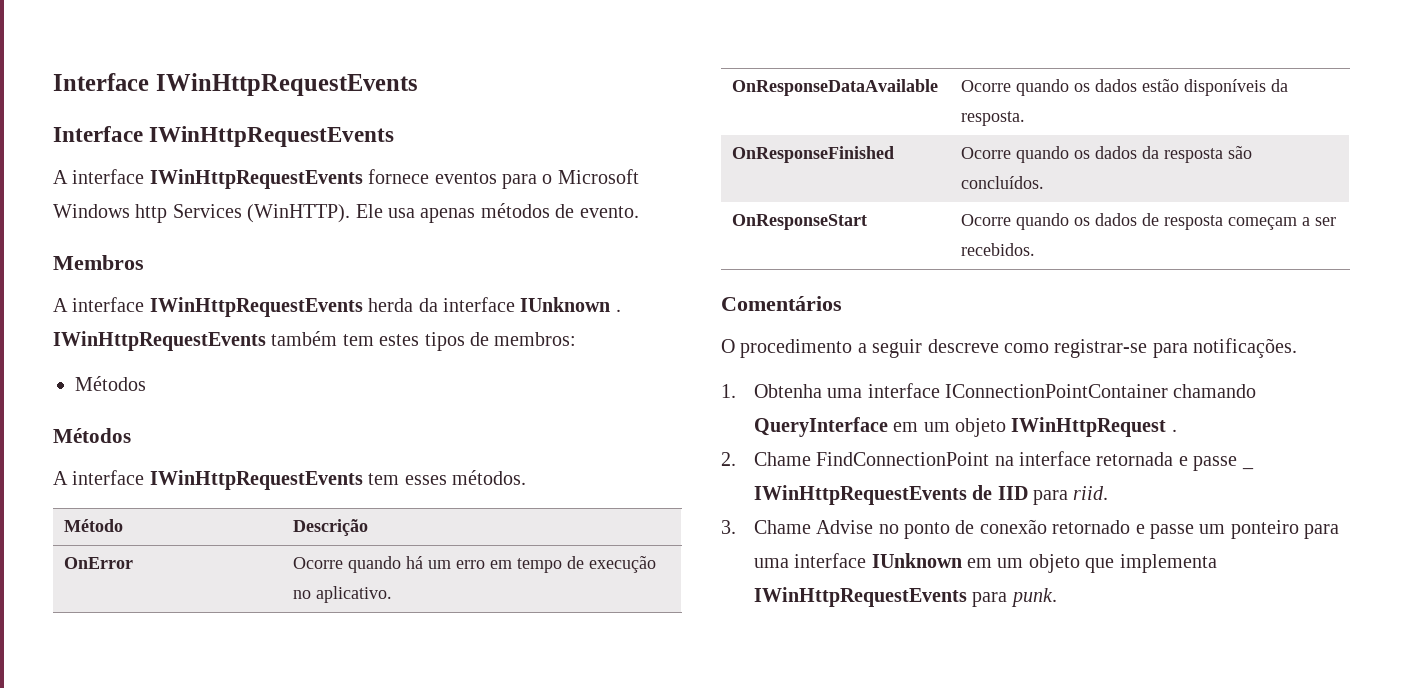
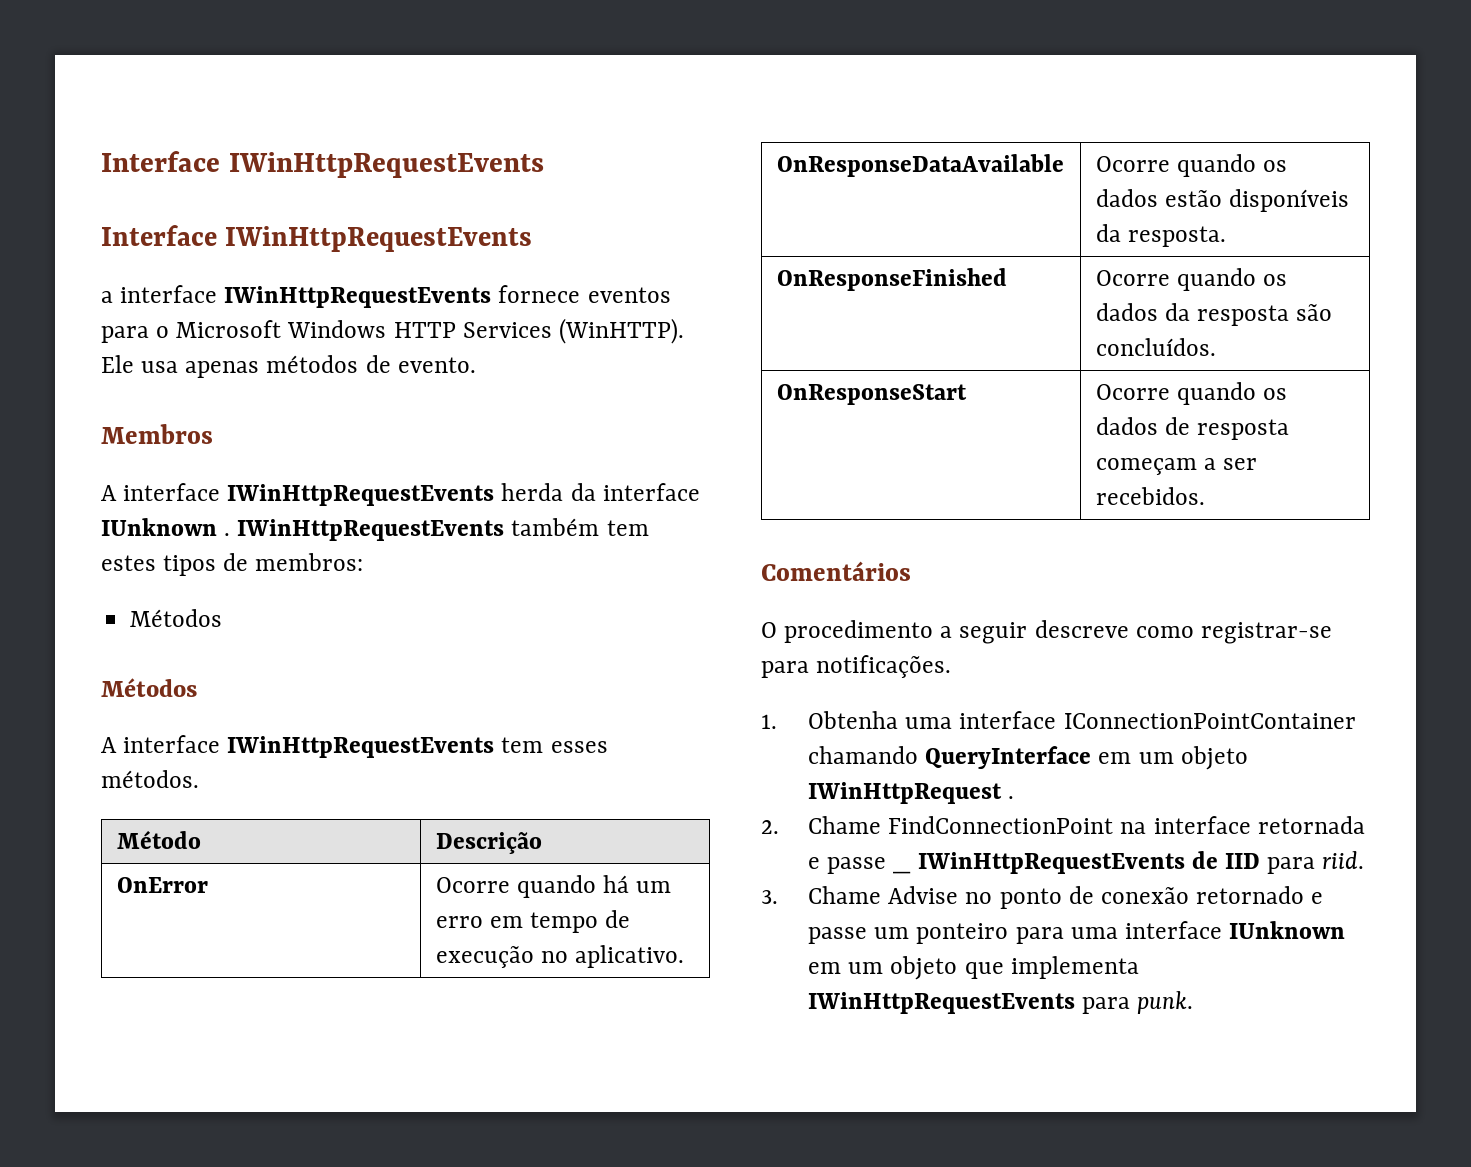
[53,170,68,184] A -> [101,291,113,303] a
[135,204,168,223] http -> [393,322,456,338] HTTP

